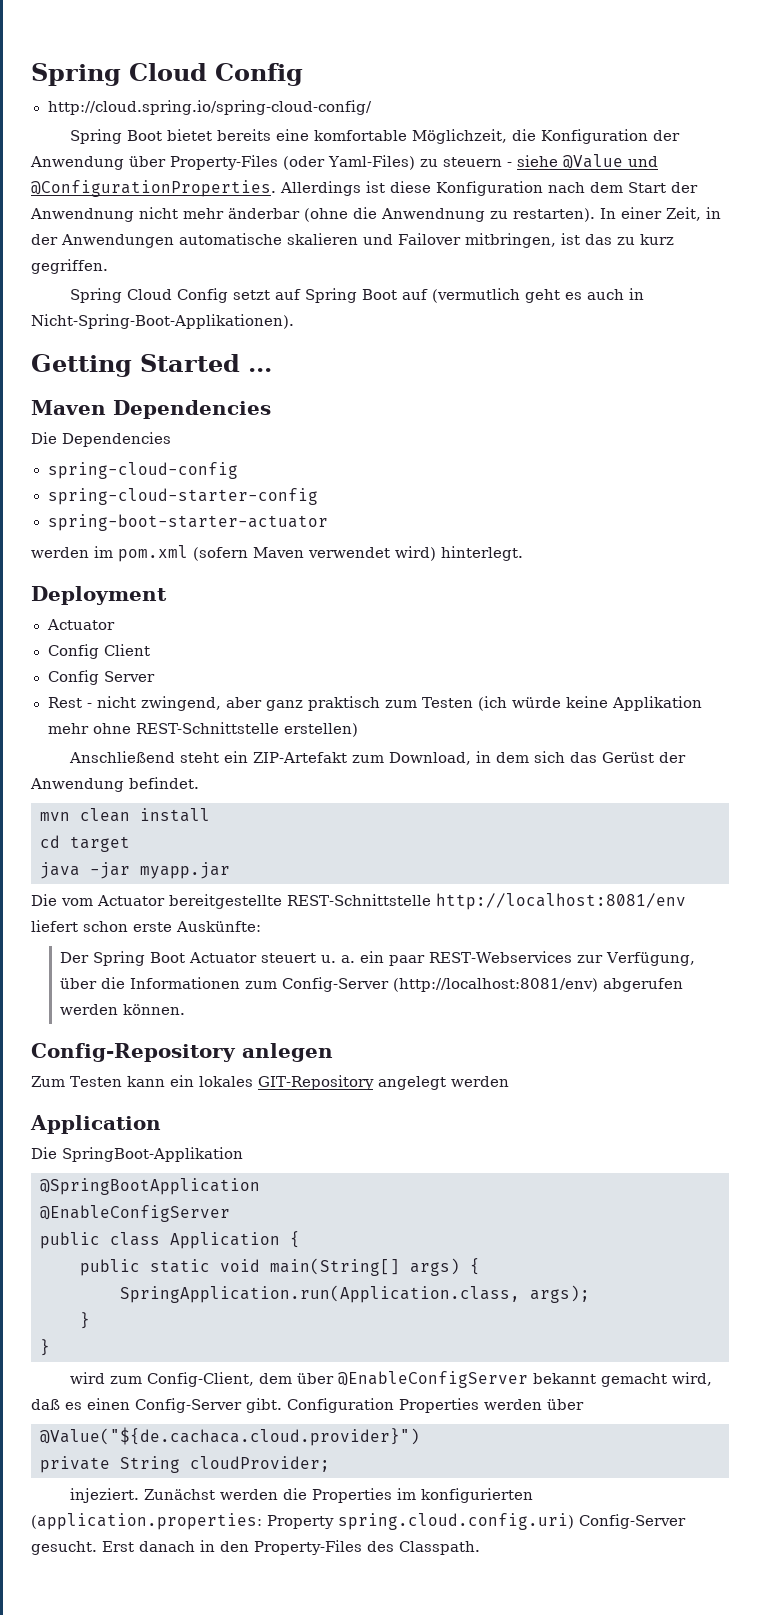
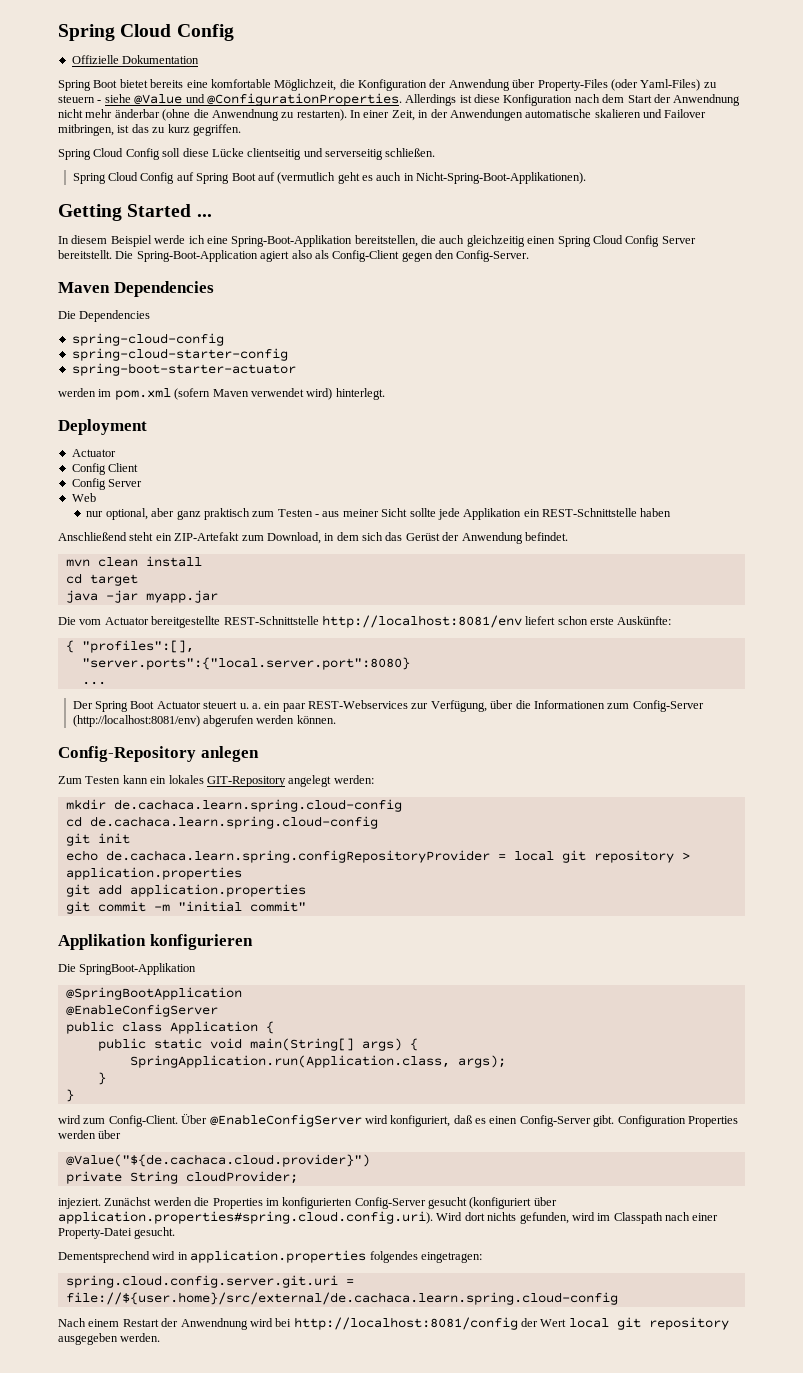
[47,100,372,115] http://cloud.spring.io/spring-cloud-config/ -> [71,55,200,64] Offizielle Dokumentation
[232,290,270,300] setzt -> [162,148,436,160] [72,172,175,184] soll diese Lücke clientseitig und serverseitig schließen. // Spring Cloud Config
(272, 370) none -> [58,235,696,247] [58,250,530,262] // In diesem Beispiel werde ich eine Spring-Boot-Applikation bereitstellen, die auch gleichzeitig einen Spring Cloud Config Server bereitstellt. Die Spring-Boot-Application agiert also als Config-Client gegen den Config-Server.
[47,696,221,711] Rest - nicht zwingend, -> [71,493,96,502] [86,508,148,520] Web // nur optional,
[478,696,703,711] [47,722,359,737] (ich würde keine Applikation mehr ohne REST-Schnittstelle erstellen) -> [315,508,672,520] - aus meiner Sicht sollte jede Applikation ein REST-Schnittstelle haben
(261, 926) none -> [65,640,194,653] [81,657,410,670] [81,681,106,685] // { "profiles":[], // "server.ports":{"local.server.port":8080} // ...
[450,1076,509,1087] [30,1115,161,1134] werden // Application -> [333,775,374,784] [65,799,402,812] [65,816,378,829] [65,833,130,846] [65,850,690,863] [65,867,242,880] [65,884,306,897] [65,901,306,914] [58,934,253,950] werden: // mkdir de.cachaca.learn.spring.cloud-config // cd de.cachaca.learn.spring.cloud-config // git init // echo de.cachaca.learn.spring.configRepositoryProvider = local git repository > application.properties // git add application.properties // git commit -m "initial commit" // Applikation konfigurieren
[146,1371,712,1388] Config-Client, dem über @EnableConfigServer bekannt gemacht wird, -> [108,1114,451,1127] Config-Client. Über @EnableConfigServer wird konfiguriert,
[31,1513,686,1530] [31,1540,480,1555] (application.properties: Property spring.cloud.config.uri) Config-Server gesucht. Erst danach in den Property-Files des Classpath. -> [354,1197,557,1209] [58,1211,719,1224] [58,1227,176,1239] [58,1250,482,1263] [65,1275,354,1288] [65,1292,618,1305] [58,1317,729,1330] [58,1333,161,1345] Config-Server gesucht (konfiguriert über application.properties#spring.cloud.config.uri). Wird dort nichts gefunden, wird im Classpath nach einer Property-Datei gesucht. // Dementsprechend wird in application.properties folgendes eingetragen: // spring.cloud.config.server.git.uri = file://${user.home}/src/external/de.cachaca.learn.spring.cloud-config // Nach einem Restart der Anwendnung wird bei http://localhost:8081/config der Wert local git repository ausgegeben werden.

